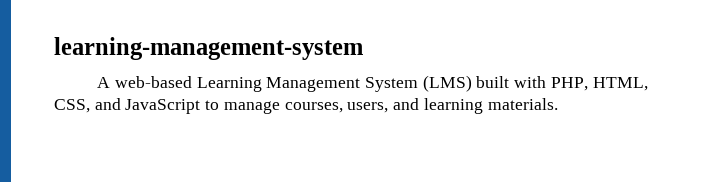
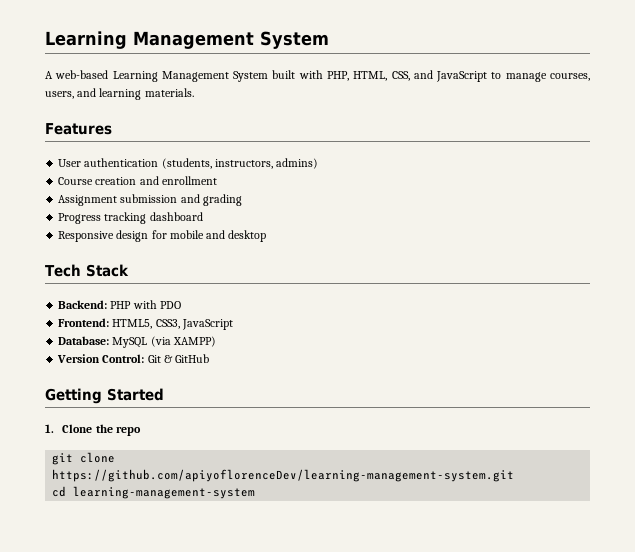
[54,37,363,60] learning-management-system -> [45,31,329,49] Learning Management System
[422,75,472,92] (LMS) -> (269, 76) none
(558, 104) none -> [45,123,112,135] [58,158,319,169] [58,176,217,185] [58,194,242,206] [58,212,203,224] [58,230,267,242] [45,264,129,277] [58,300,181,309] [58,318,233,330] [58,336,216,348] [57,354,210,363] [45,388,164,404] [45,424,141,436] [52,452,116,465] [52,469,515,482] [52,486,256,499] // Features // User authentication (students, instructors, admins) // Course creation and enrollment // Assignment submission and grading // Progress tracking dashboard // Responsive design for mobile and desktop // Tech Stack // Backend: PHP with PDO // Frontend: HTML5, CSS3, JavaScript // Database: MySQL (via XAMPP) // Version Control: Git & GitHub // Getting Started // 1. Clone the repo // git clone https://github.com/apiyoflorenceDev/learning-management-system.git // cd learning-management-system

